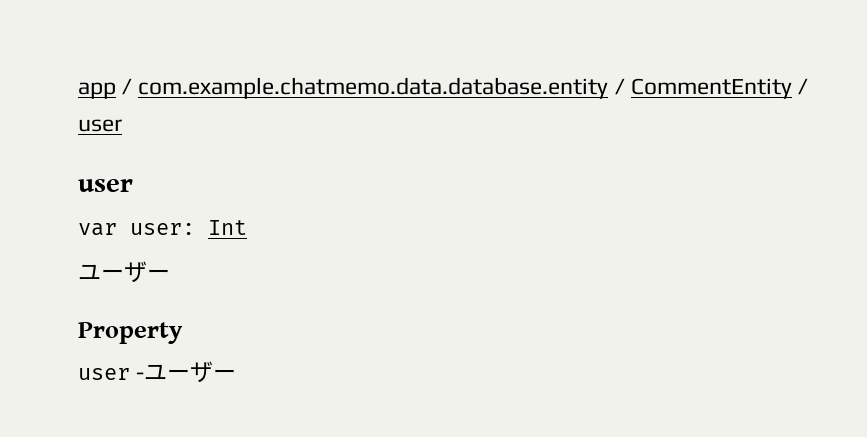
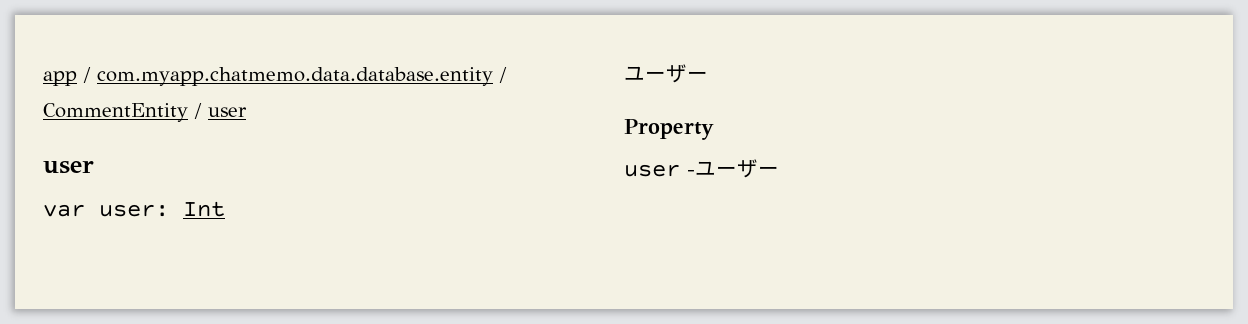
[138,77,609,99] com.example.chatmemo.data.database.entity -> [97,67,493,86] com.myapp.chatmemo.data.database.entity

